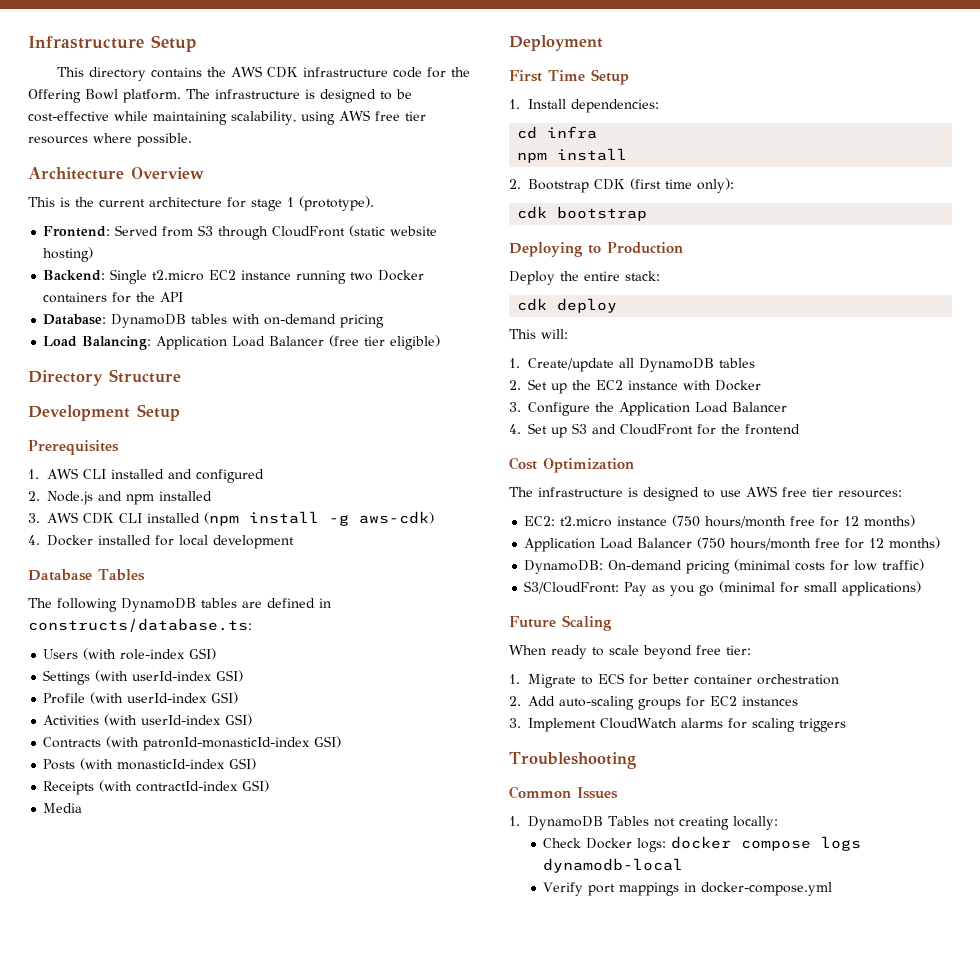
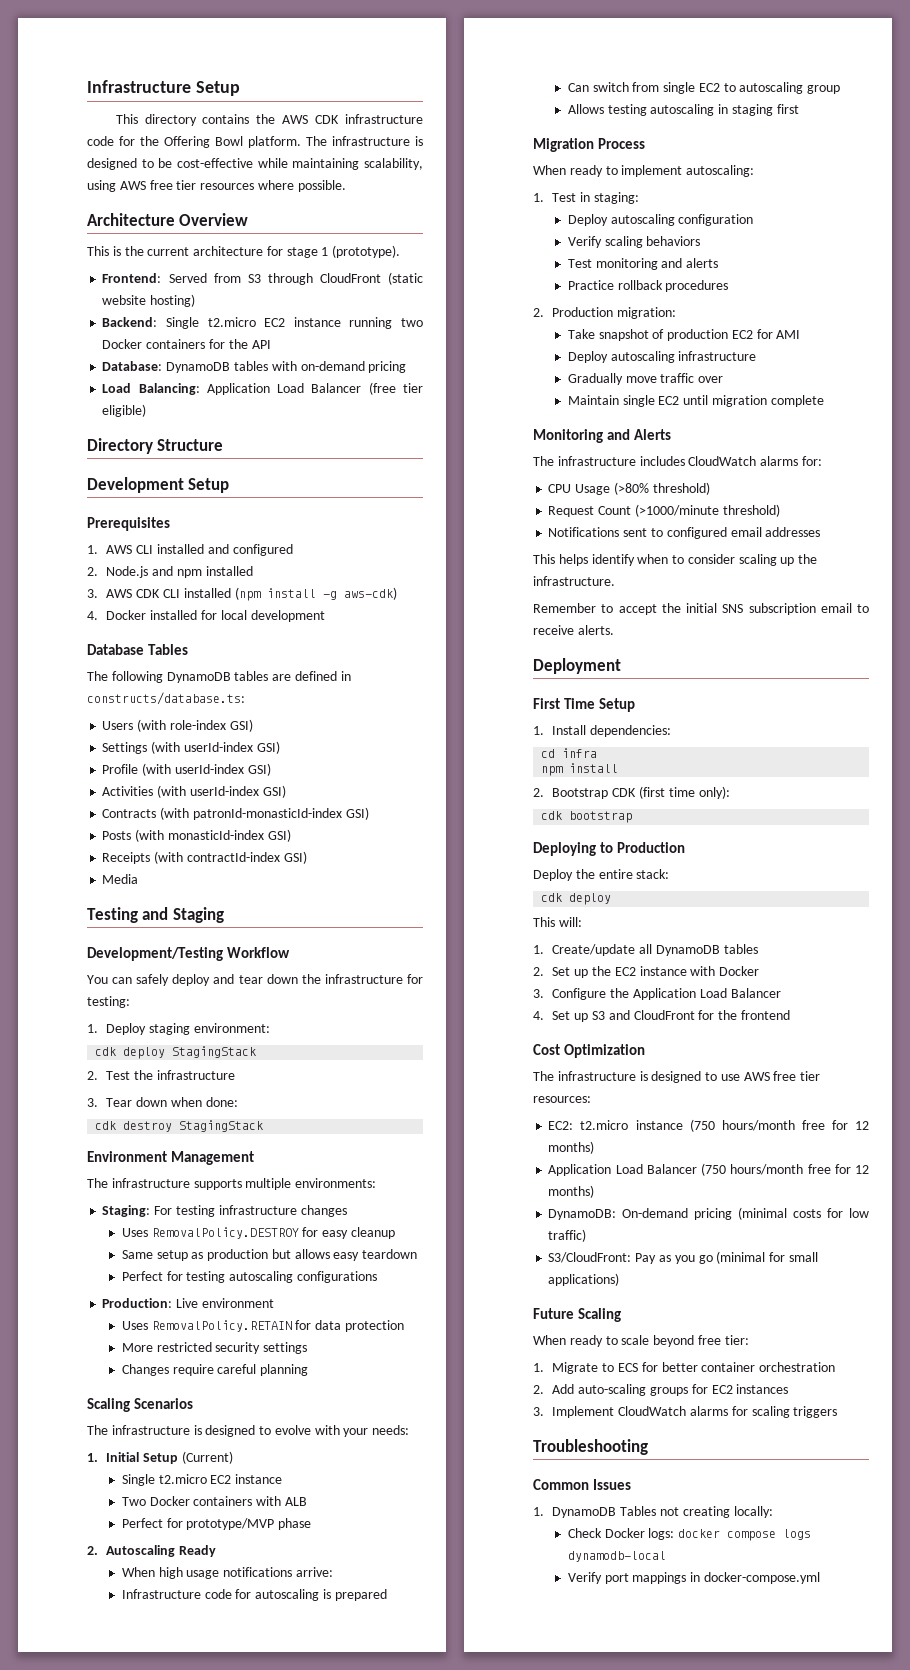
(83, 808) none -> [87,907,224,923] [87,947,291,961] [87,974,423,986] [87,996,130,1008] [87,1023,270,1035] [95,1046,257,1059] [87,1070,235,1080] [87,1097,238,1107] [95,1120,264,1132] [87,1151,255,1165] [87,1178,377,1190] [102,1205,347,1217] [121,1227,395,1239] [121,1249,418,1261] [121,1271,377,1283] [102,1298,274,1308] [121,1320,404,1332] [121,1342,308,1354] [121,1364,309,1376] [87,1398,194,1412] [87,1425,410,1437] [87,1451,233,1464] [121,1474,283,1486] [121,1496,307,1506] [121,1518,312,1530] [87,1545,217,1557] [121,1567,333,1579] [121,1589,387,1601] [567,82,841,94] [567,104,799,116] [533,138,646,152] [533,165,755,177] [533,192,639,204] [567,214,754,226] [567,236,701,248] [567,258,719,270] [567,280,729,292] [533,307,677,319] [567,329,801,341] [567,351,757,363] [567,373,724,385] [567,395,824,407] [533,429,672,443] [533,456,822,466] [548,482,710,495] [548,504,780,517] [548,527,821,539] [533,554,818,566] [533,576,615,586] [533,603,869,615] [533,625,614,635] // Testing and Staging // Development/Testing Workflow // You can safely deploy and tear down the infrastructure for testing: // 1. Deploy staging environment: // cdk deploy StagingStack // 2. Test the infrastructure // 3. Tear down when done: // cdk destroy StagingStack // Environment Management // The infrastructure supports multiple environments: // Staging: For testing infrastructure changes // Uses RemovalPolicy.DESTROY for easy cleanup // Same setup as production but allows easy teardown // Perfect for testing autoscaling configurations // Production: Live environment // Uses RemovalPolicy.RETAIN for data protection // More restricted security settings // Changes require careful planning // Scaling Scenarios // The infrastructure is designed to evolve with your needs: // 1. Initial Setup (Current) // Single t2.micro EC2 instance // Two Docker containers with ALB // Perfect for prototype/MVP phase // 2. Autoscaling Ready // When high usage notifications arrive: // Infrastructure code for autoscaling is prepared // Can switch from single EC2 to autoscaling group // Allows testing autoscaling in staging first // Migration Process // When ready to implement autoscaling: // 1. Test in staging: // Deploy autoscaling configuration // Verify scaling behaviors // Test monitoring and alerts // Practice rollback procedures // 2. Production migration: // Take snapshot of production EC2 for AMI // Deploy autoscaling infrastructure // Gradually move traffic over // Maintain single EC2 until migration complete // Monitoring and Alerts // The infrastructure includes CloudWatch alarms for: // CPU Usage (>80% threshold) // Request Count (>1000/minute threshold) // Notifications sent to configured email addresses // This helps identify when to consider scaling up the infrastructure. // Remember to accept the initial SNS subscription email to receive alerts.

